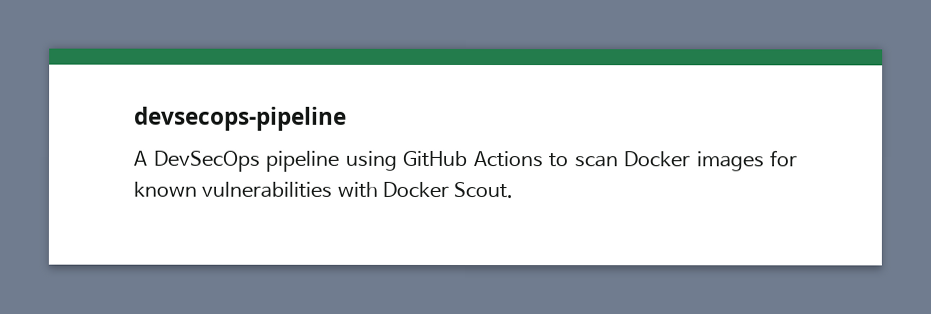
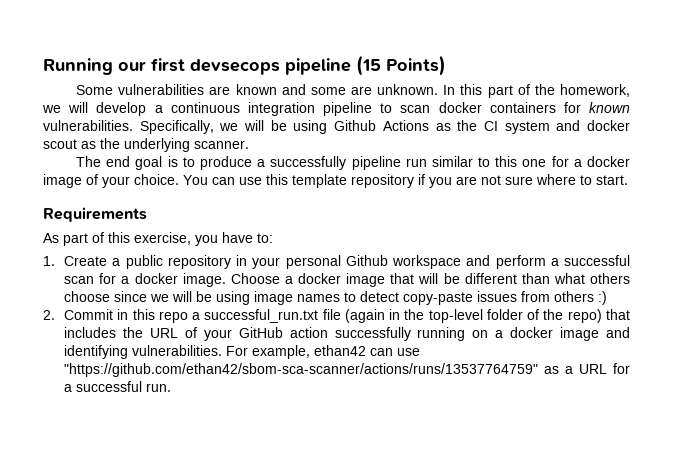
[134,106,347,131] [133,150,798,172] [133,181,514,199] devsecops-pipeline // A DevSecOps pipeline using GitHub Actions to scan Docker images for known vulnerabilities with Docker Scout. -> [43,55,446,76] [76,84,631,98] [42,102,630,116] [43,120,630,134] [43,138,249,152] [76,156,630,170] [43,174,628,188] [43,207,147,222] [43,232,273,246] [43,255,630,269] [64,273,630,287] [64,291,608,305] [43,309,630,323] [64,327,630,341] [64,345,421,359] [64,363,631,377] [64,381,172,392] Running our first devsecops pipeline (15 Points) // Some vulnerabilities are known and some are unknown. In this part of the homework, we will develop a continuous integration pipeline to scan docker containers for known vulnerabilities. Specifically, we will be using Github Actions as the CI system and docker scout as the underlying scanner. // The end goal is to produce a successfully pipeline run similar to this one for a docker image of your choice. You can use this template repository if you are not sure where to start. // Requirements // As part of this exercise, you have to: // 1. Create a public repository in your personal Github workspace and perform a successful scan for a docker image. Choose a docker image that will be different than what others choose since we will be using image names to detect copy-paste issues from others :) // 2. Commit in this repo a successful_run.txt file (again in the top-level folder of the repo) that includes the URL of your GitHub action successfully running on a docker image and identifying vulnerabilities. For example, ethan42 can use "https://github.com/ethan42/sbom-sca-scanner/actions/runs/13537764759" as a URL for a successful run.

